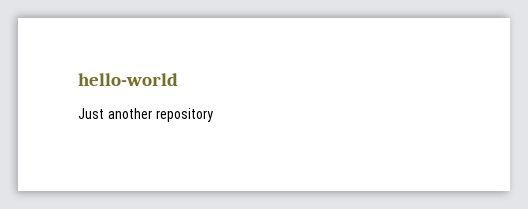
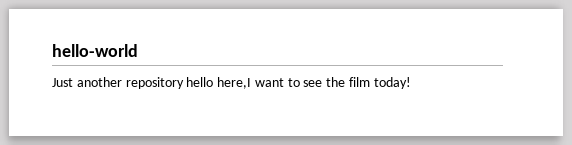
(213, 115) none -> [186,77,411,89] hello here,I want to see the film today!

